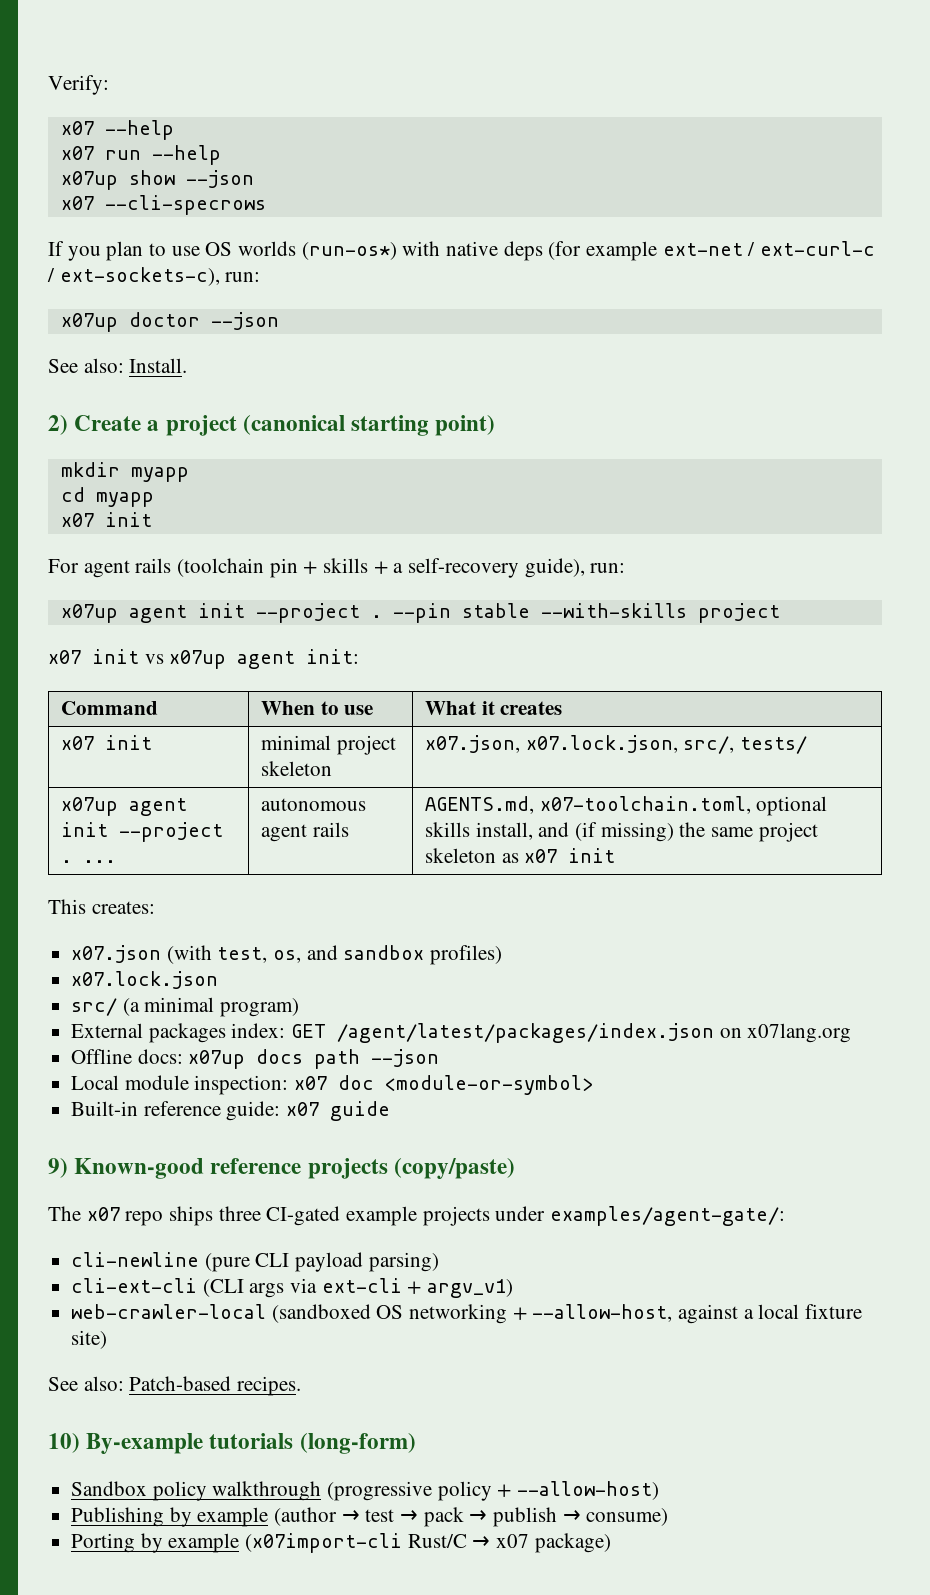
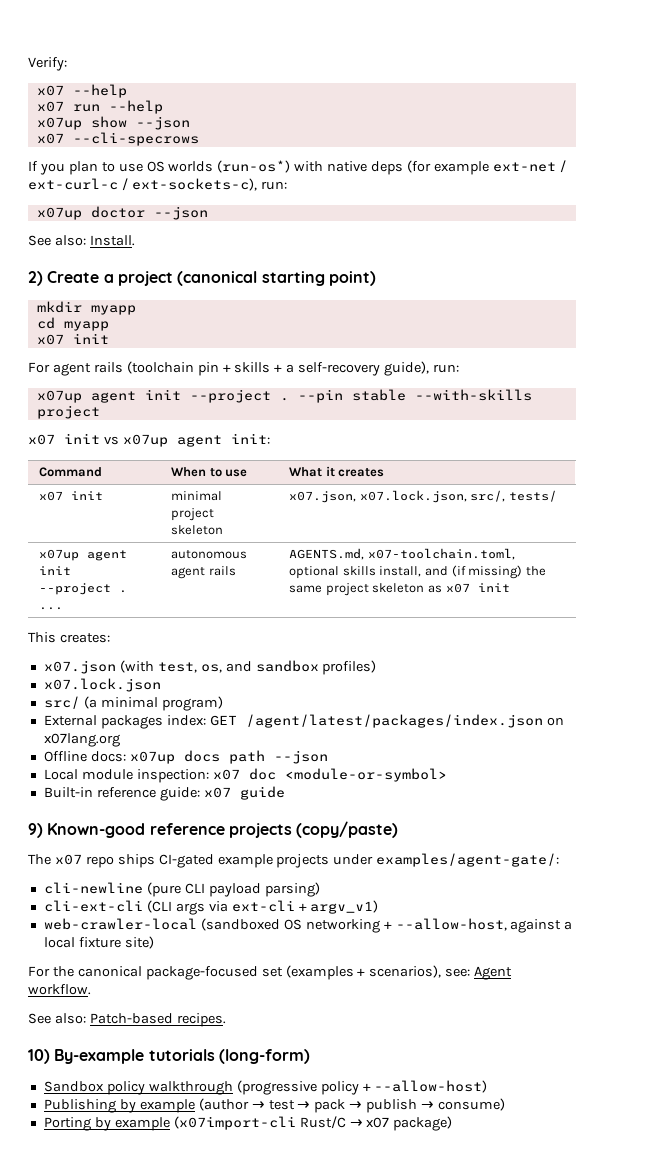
[218,1206,261,1221] three -> (155, 861) none
(108, 1339) none -> [28,965,513,980] [28,984,91,995] // For the canonical package-focused set (examples + scenarios), see: Agent workflow.

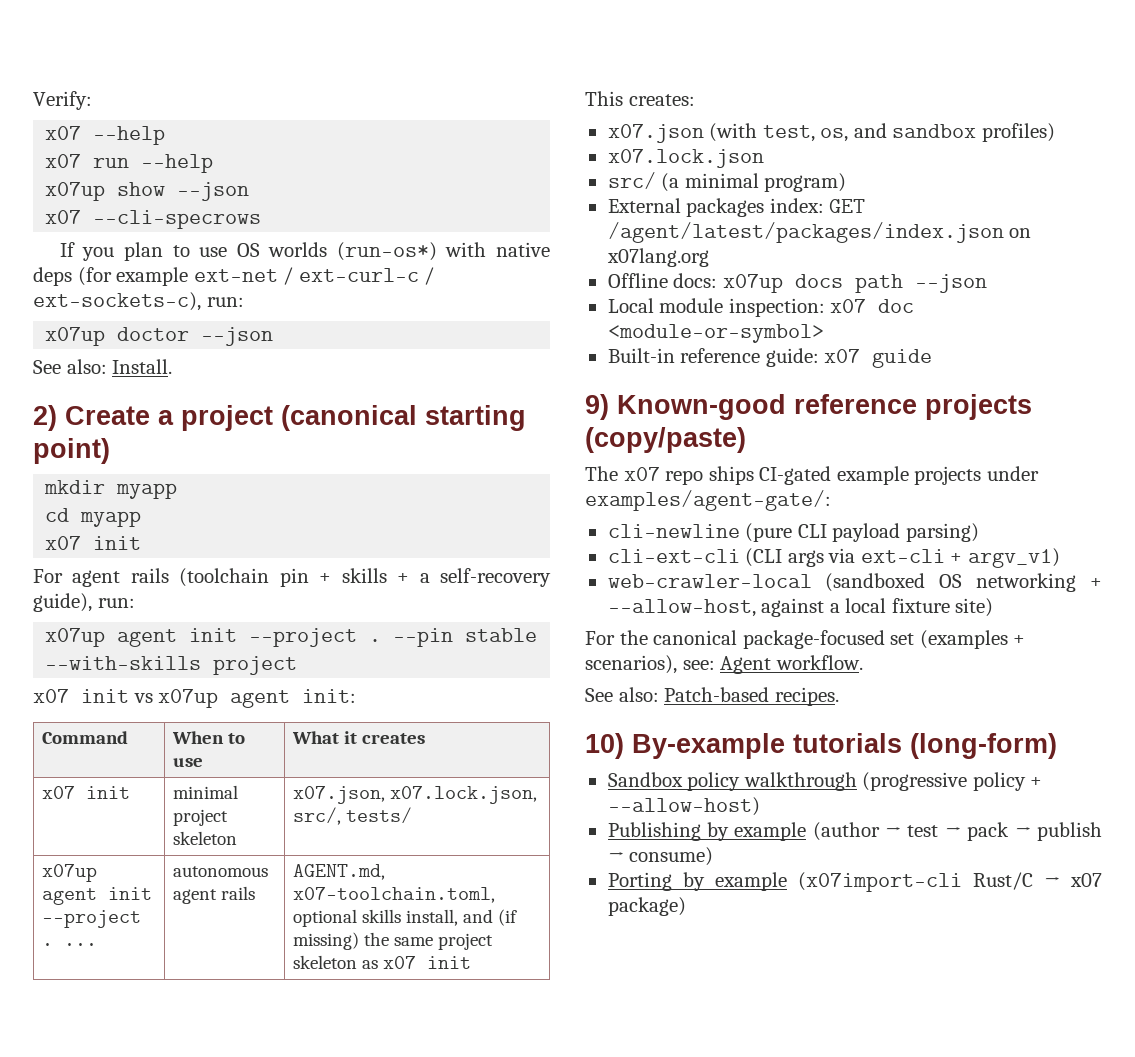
[289,548,365,560] AGENTS.md, -> [293,864,386,880] AGENT.md,

